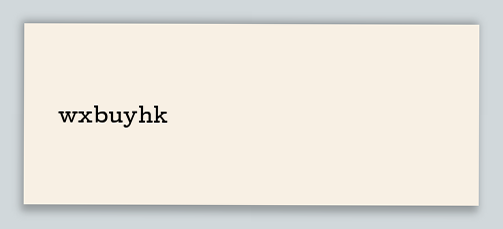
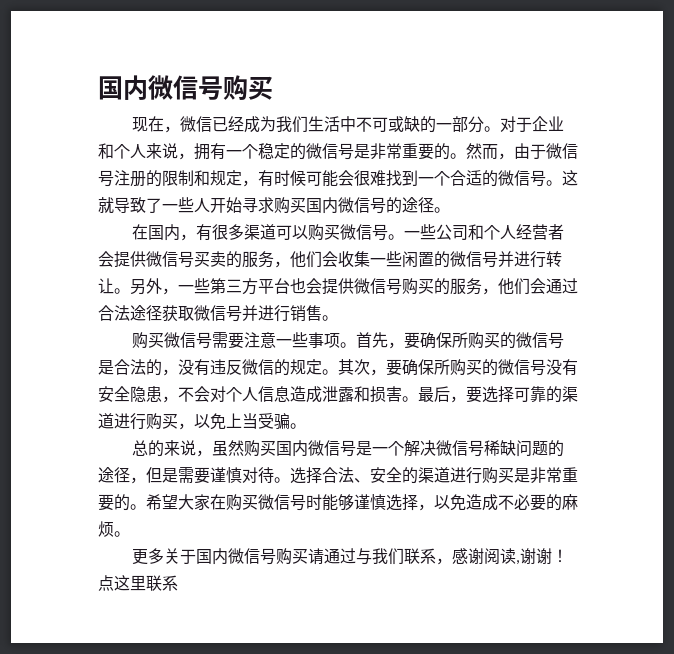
[57,105,169,128] wxbuyhk -> [98,75,273,100] [131,116,564,133] [98,143,578,160] [98,170,578,187] [98,197,450,214] [131,224,564,241] [98,251,562,268] [98,278,578,295] [98,305,338,322] [131,332,564,349] [98,359,578,376] [98,386,578,403] [98,413,306,430] [131,440,564,457] [98,467,578,484] [98,494,578,511] [98,521,130,537] [131,548,568,565] [98,575,178,591] 国内微信号购买 // 现在，微信已经成为我们生活中不可或缺的一部分。对于企业和个人来说，拥有一个稳定的微信号是非常重要的。然而，由于微信号注册的限制和规定，有时候可能会很难找到一个合适的微信号。这就导致了一些人开始寻求购买国内微信号的途径。 // 在国内，有很多渠道可以购买微信号。一些公司和个人经营者会提供微信号买卖的服务，他们会收集一些闲置的微信号并进行转让。另外，一些第三方平台也会提供微信号购买的服务，他们会通过合法途径获取微信号并进行销售。 // 购买微信号需要注意一些事项。首先，要确保所购买的微信号是合法的，没有违反微信的规定。其次，要确保所购买的微信号没有安全隐患，不会对个人信息造成泄露和损害。最后，要选择可靠的渠道进行购买，以免上当受骗。 // 总的来说，虽然购买国内微信号是一个解决微信号稀缺问题的途径，但是需要谨慎对待。选择合法、安全的渠道进行购买是非常重要的。希望大家在购买微信号时能够谨慎选择，以免造成不必要的麻烦。 // 更多关于国内微信号购买请通过与我们联系，感谢阅读,谢谢！点这里联系

